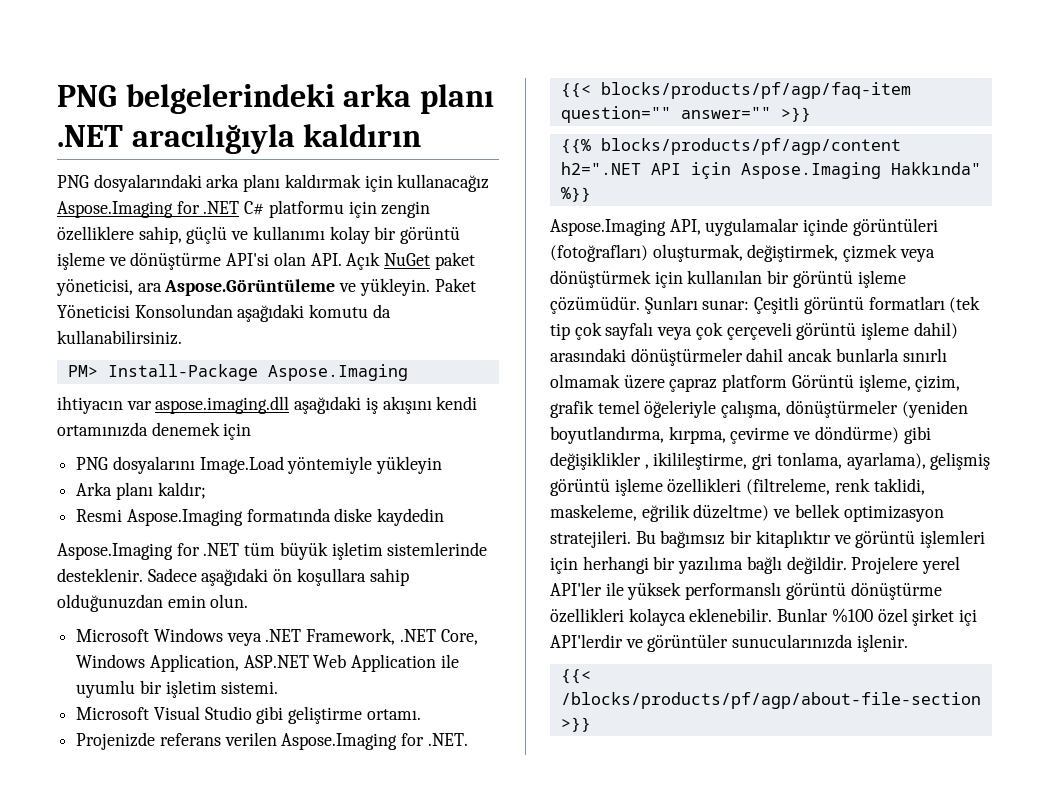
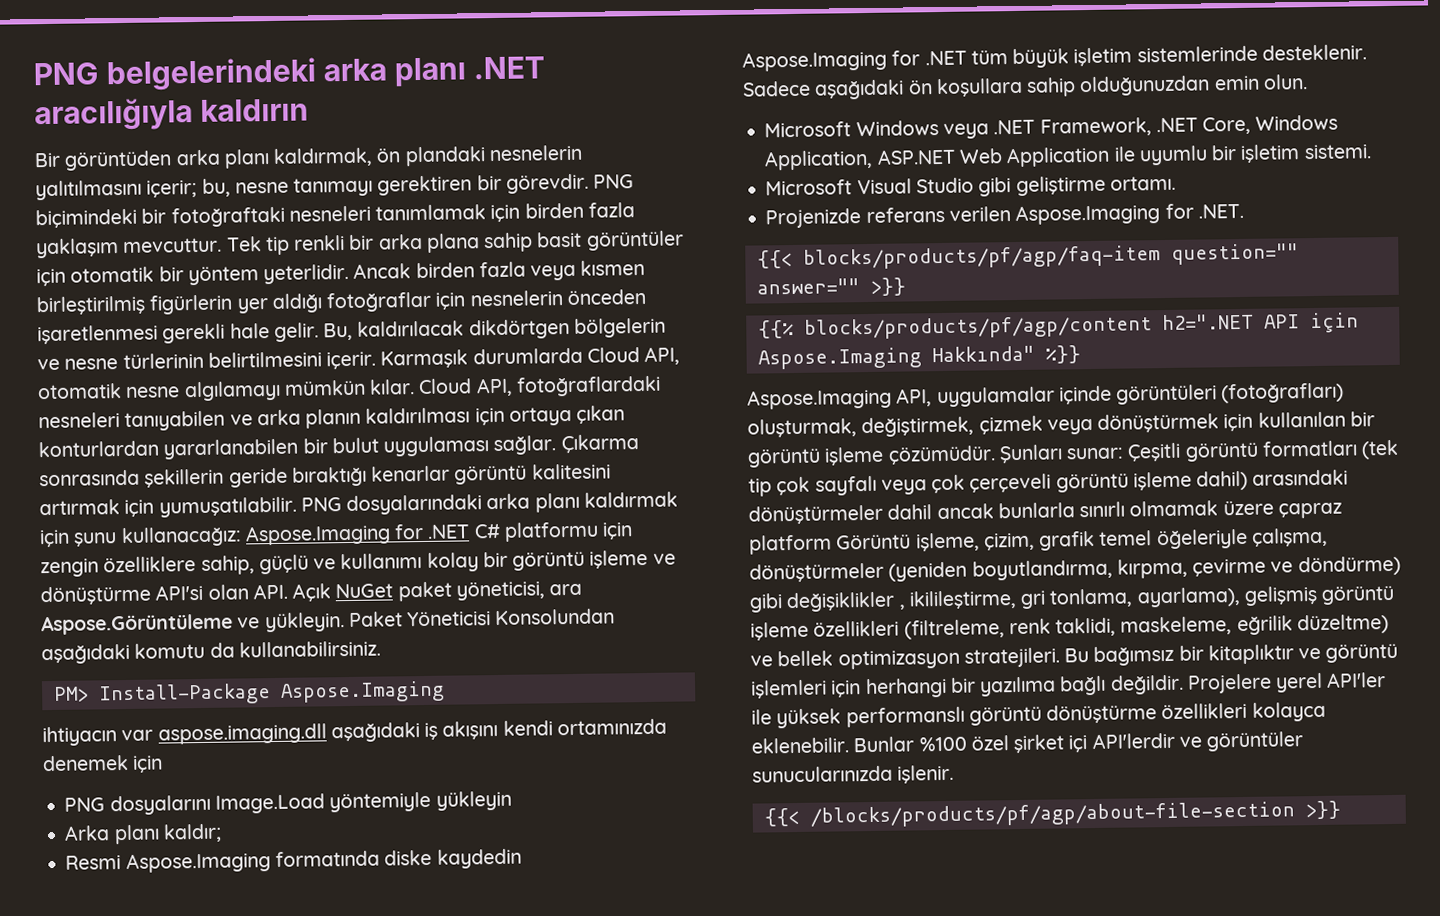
(422, 135) none -> [34,144,582,171] [35,173,635,201] [35,202,635,229] [35,230,684,259] [36,259,646,287] [36,288,646,316] [37,317,666,345] [37,346,681,371] [37,375,661,402] [38,405,626,431] [38,434,639,460] [39,463,611,488] [39,496,297,518] Bir görüntüden arka planı kaldırmak, ön plandaki nesnelerin yalıtılmasını içerir; bu, nesne tanımayı gerektiren bir görevdir. PNG biçimindeki bir fotoğraftaki nesneleri tanımlamak için birden fazla yaklaşım mevcuttur. Tek tip renkli bir arka plana sahip basit görüntüler için otomatik bir yöntem yeterlidir. Ancak birden fazla veya kısmen birleştirilmiş figürlerin yer aldığı fotoğraflar için nesnelerin önceden işaretlenmesi gerekli hale gelir. Bu, kaldırılacak dikdörtgen bölgelerin ve nesne türlerinin belirtilmesini içerir. Karmaşık durumlarda Cloud API, otomatik nesne algılamayı mümkün kılar. Cloud API, fotoğraflardaki nesneleri tanıyabilen ve arka planın kaldırılması için ortaya çıkan konturlardan yararlanabilen bir bulut uygulaması sağlar. Çıkarma sonrasında şekillerin geride bıraktığı kenarlar görüntü kalitesini artırmak için yumuşatılabilir.
[397,174,490,192] kullanacağız -> [73,526,242,548] şunu kullanacağız:

